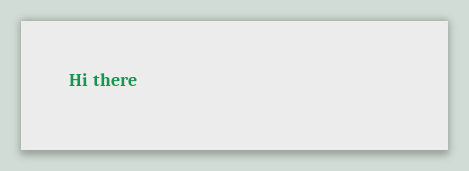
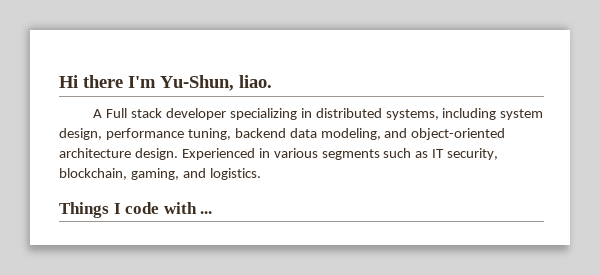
(137, 79) none -> [128,75,272,91] [93,108,544,120] [59,128,506,140] [59,148,499,160] [59,168,261,180] [59,202,213,218] I'm Yu-Shun, liao. // A Full stack developer specializing in distributed systems, including system design, performance tuning, backend data modeling, and object-oriented architecture design. Experienced in various segments such as IT security, blockchain, gaming, and logistics. // Things I code with ...

